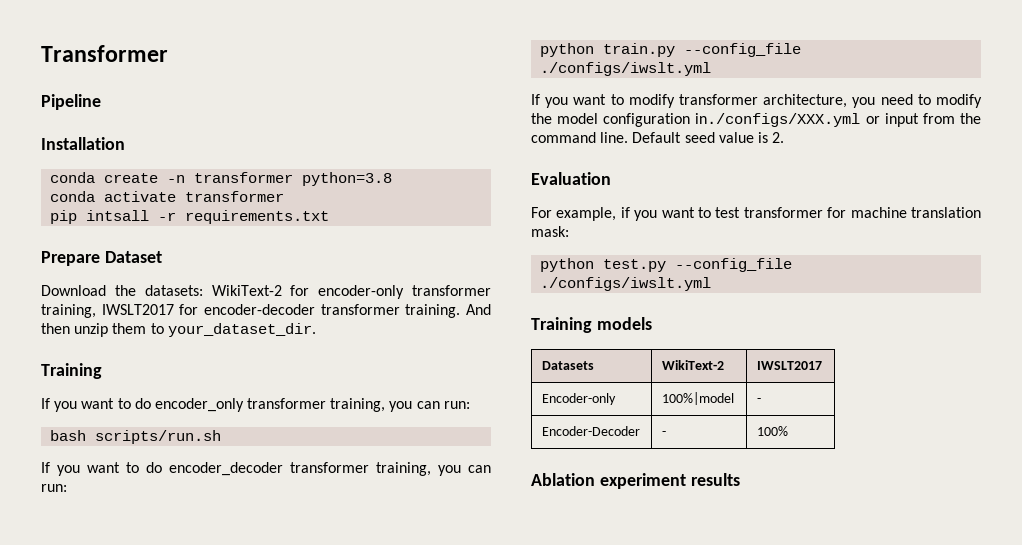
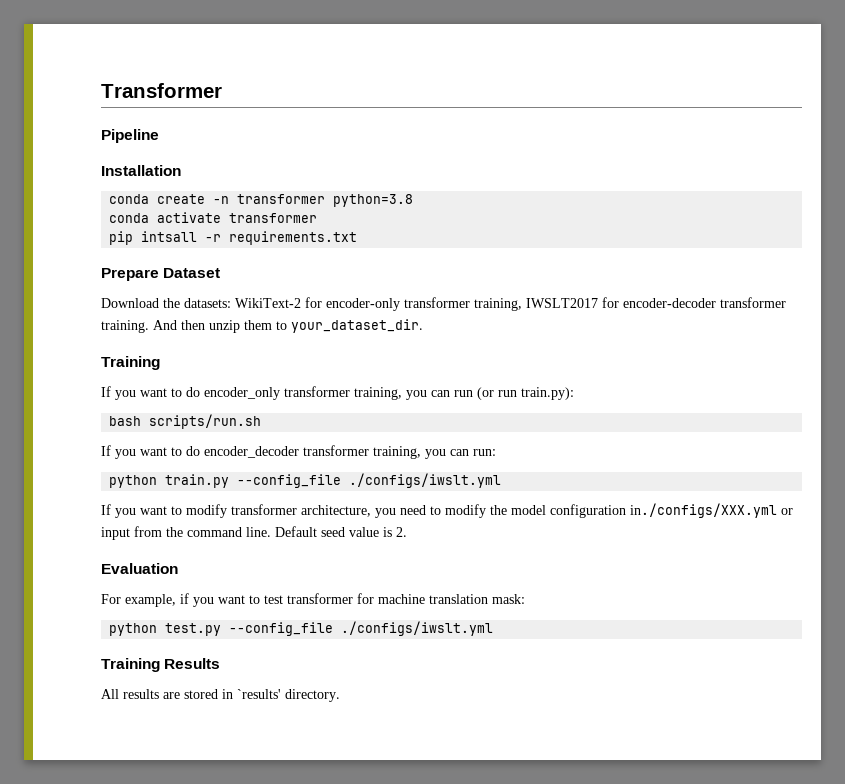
[443,401,470,409] run: -> [454,387,574,400] run (or run train.py):
[596,317,652,330] [541,361,594,370] [661,360,724,370] [756,361,822,370] [541,393,616,405] [661,392,734,405] [756,398,761,403] [541,426,640,436] [661,431,666,436] [756,426,788,436] [531,473,740,489] models // Datasets | WikiText-2 | IWSLT2017 // Encoder-only | 100%|model | - // Encoder-Decoder | - | 100% // Ablation experiment results -> [164,658,221,669] [101,689,340,702] Results // All results are stored in `results' directory.

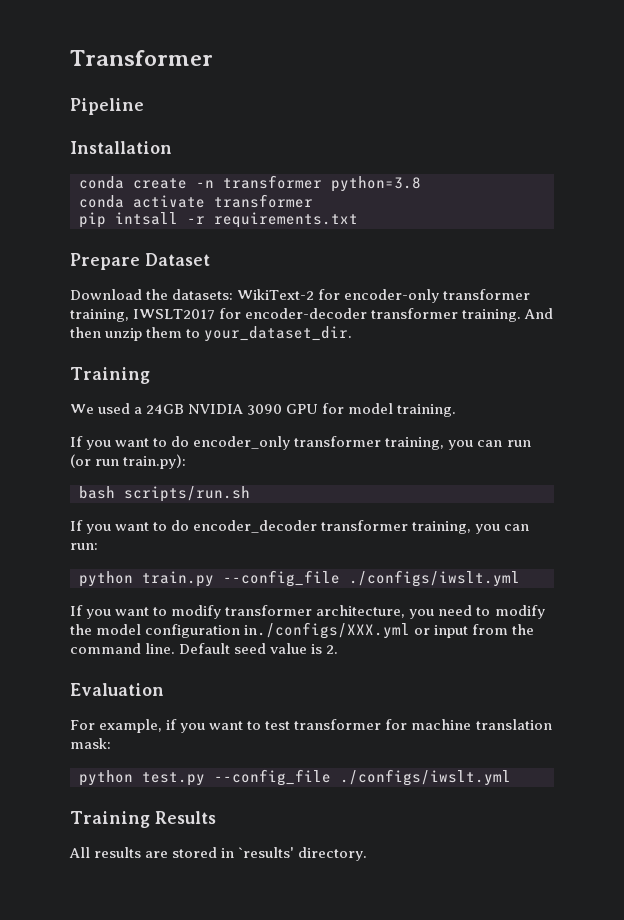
(160, 363) none -> [70,403,457,417] // We used a 24GB NVIDIA 3090 GPU for model training.

